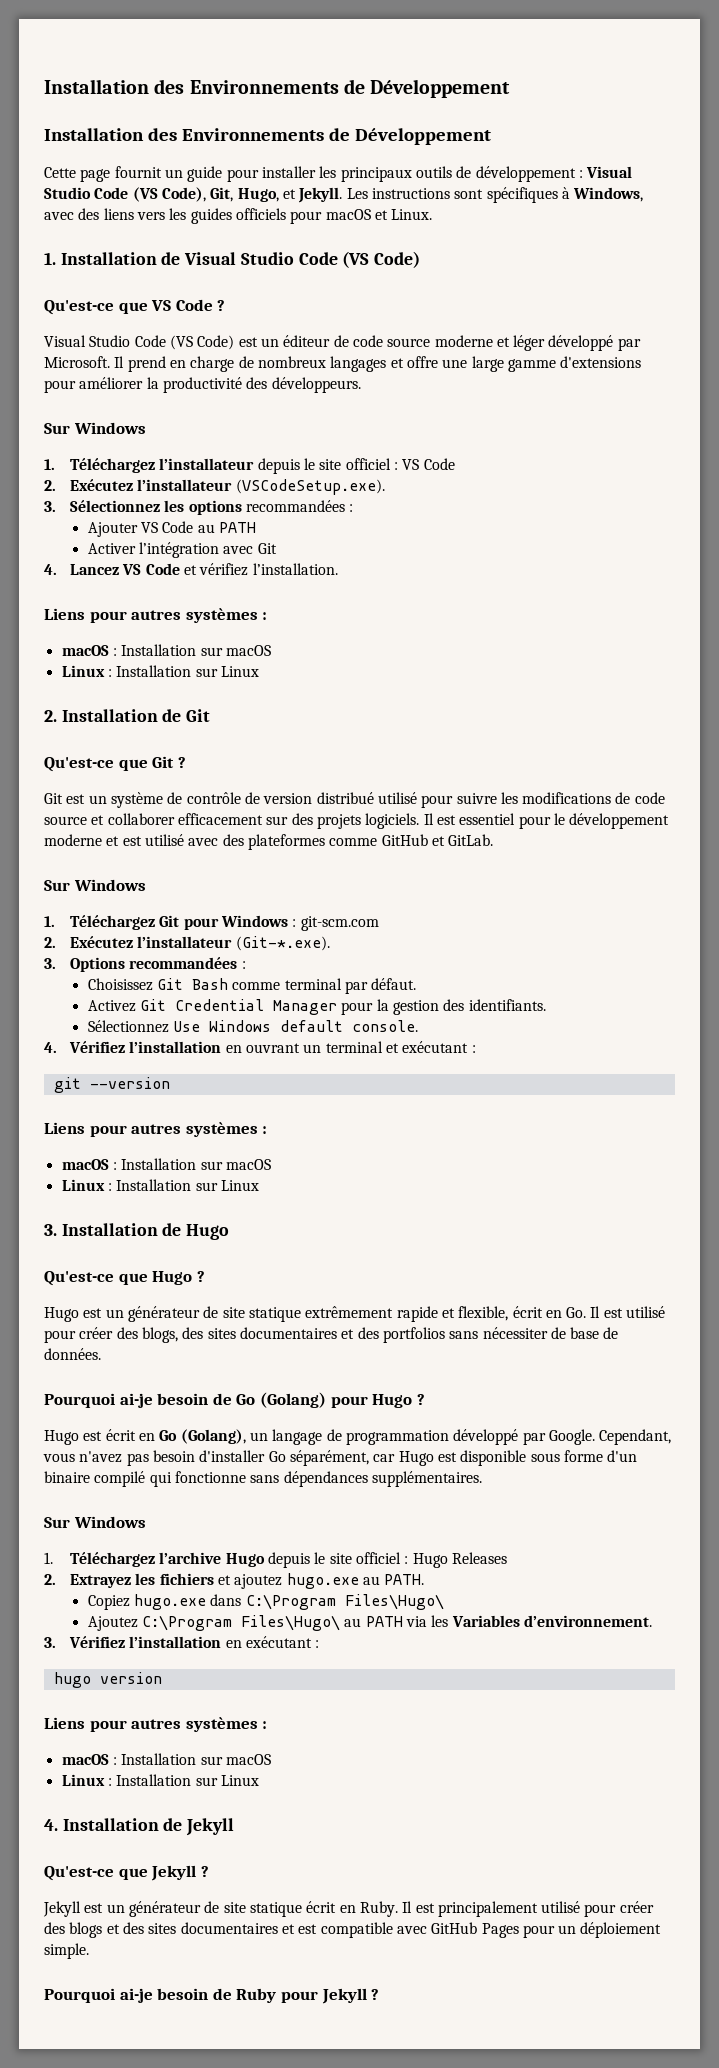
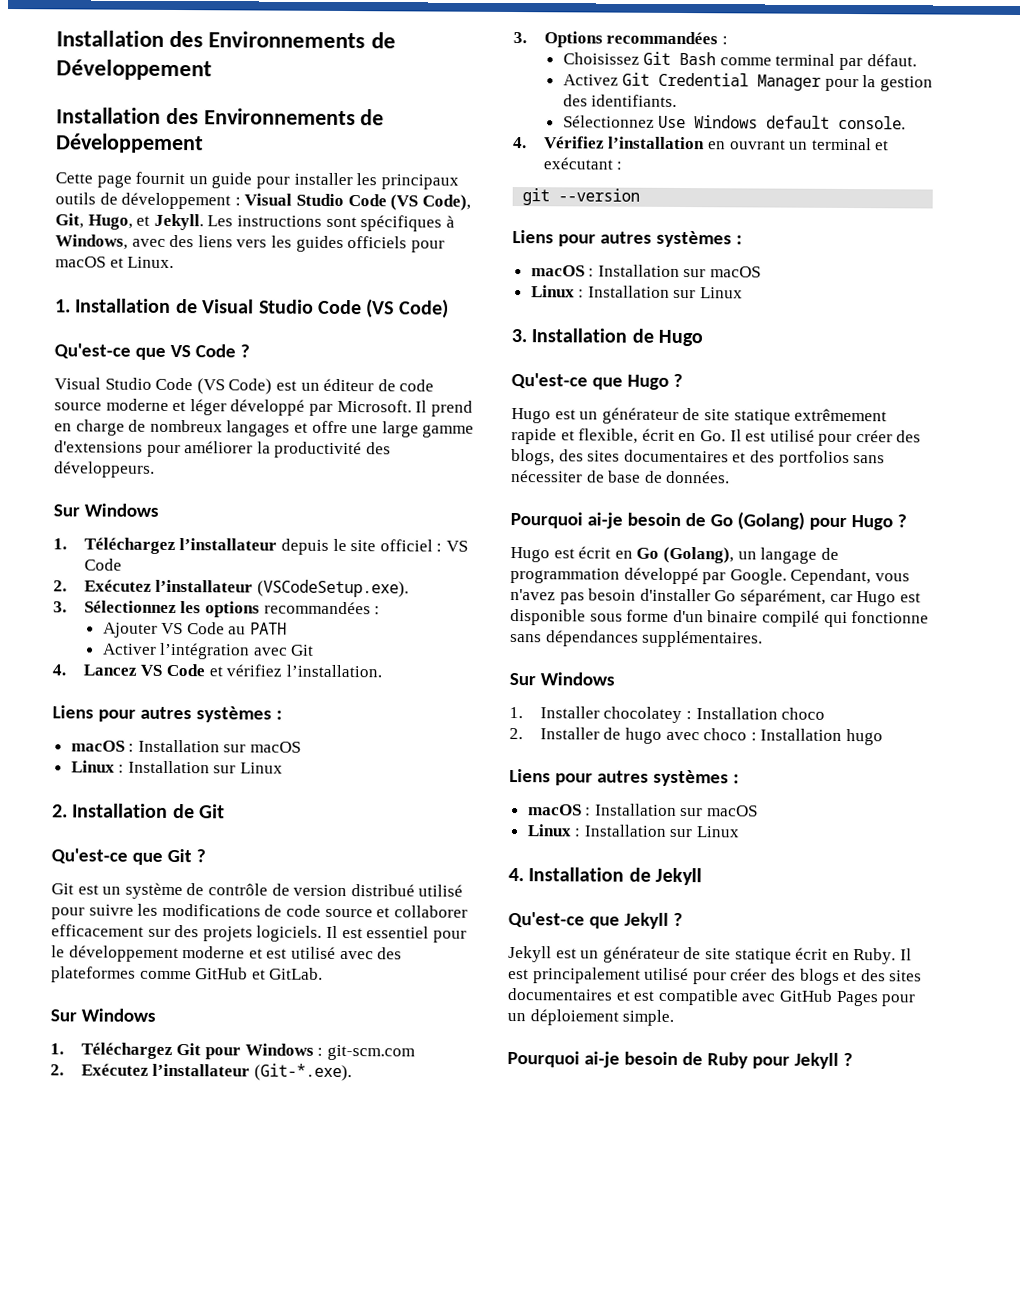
[69,1552,507,1568] [44,1573,425,1589] [87,1594,444,1610] [87,1615,652,1631] [44,1636,320,1648] [53,1672,162,1688] Téléchargez l’archive Hugo depuis le site officiel : Hugo Releases // 2. Extrayez les fichiers et ajoutez hugo.exe au PATH. // Copiez hugo.exe dans C:\Program Files\Hugo\ // Ajoutez C:\Program Files\Hugo\ au PATH via les Variables d’environnement. // 3. Vérifiez l’installation en exécutant : // hugo version -> [539,706,826,724] [509,727,884,746] Installer chocolatey : Installation choco // 2. Installer de hugo avec choco : Installation hugo

